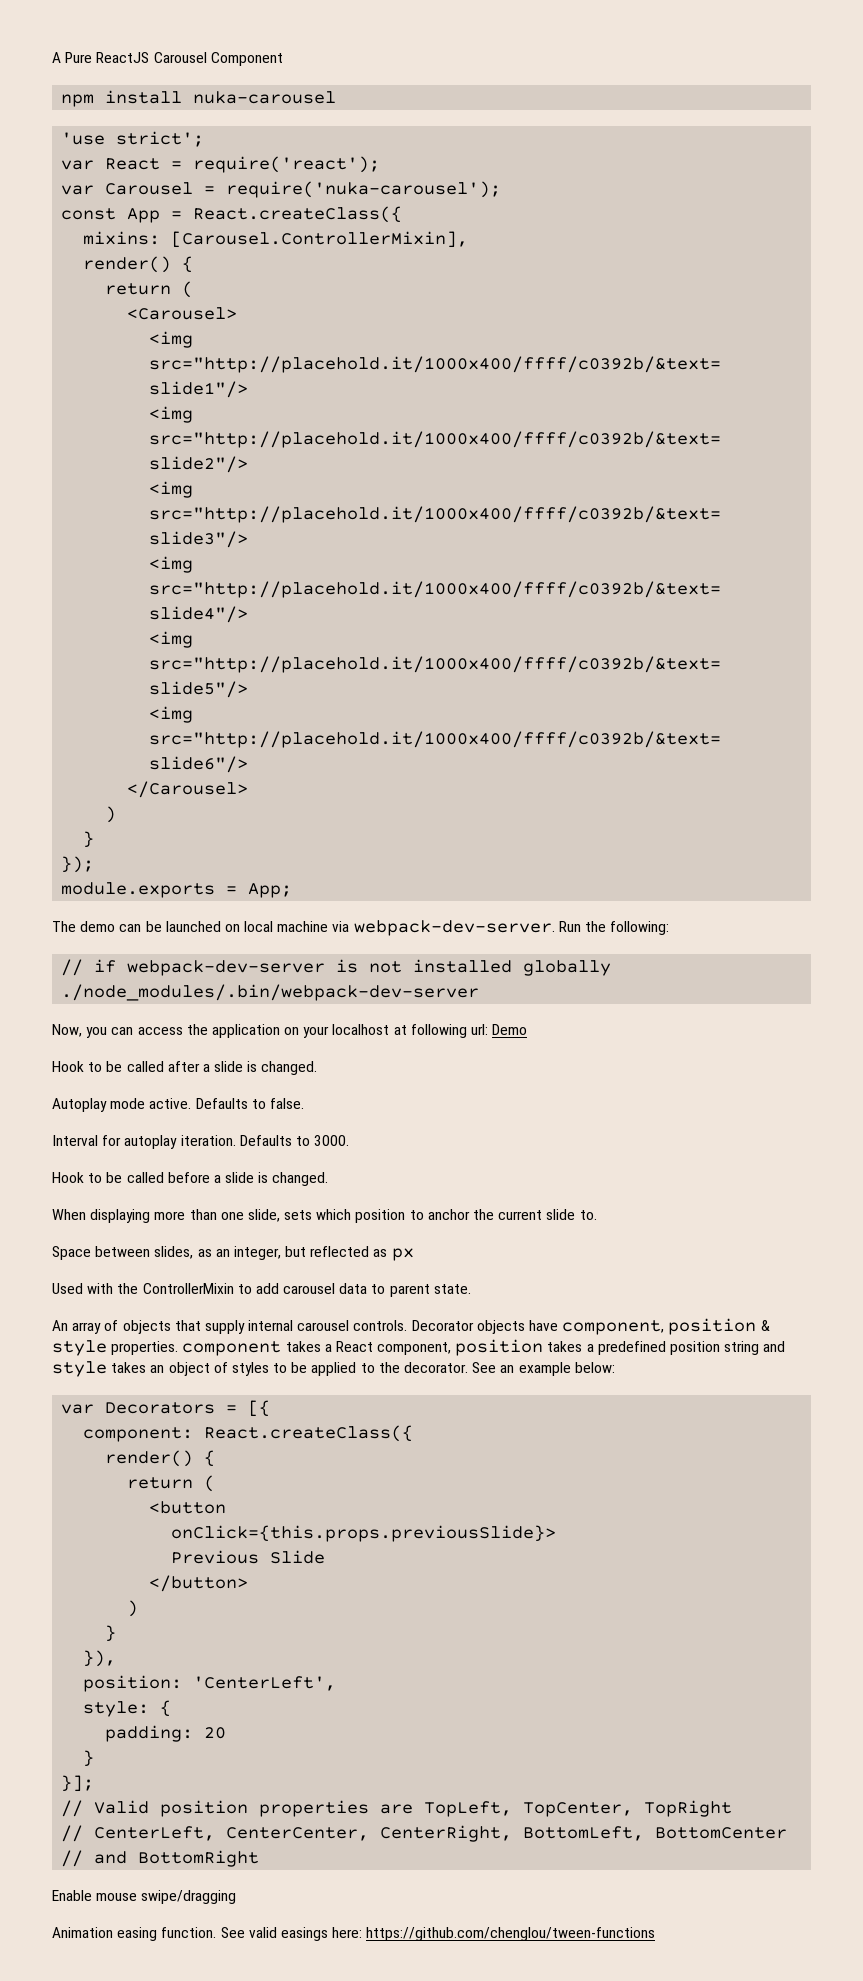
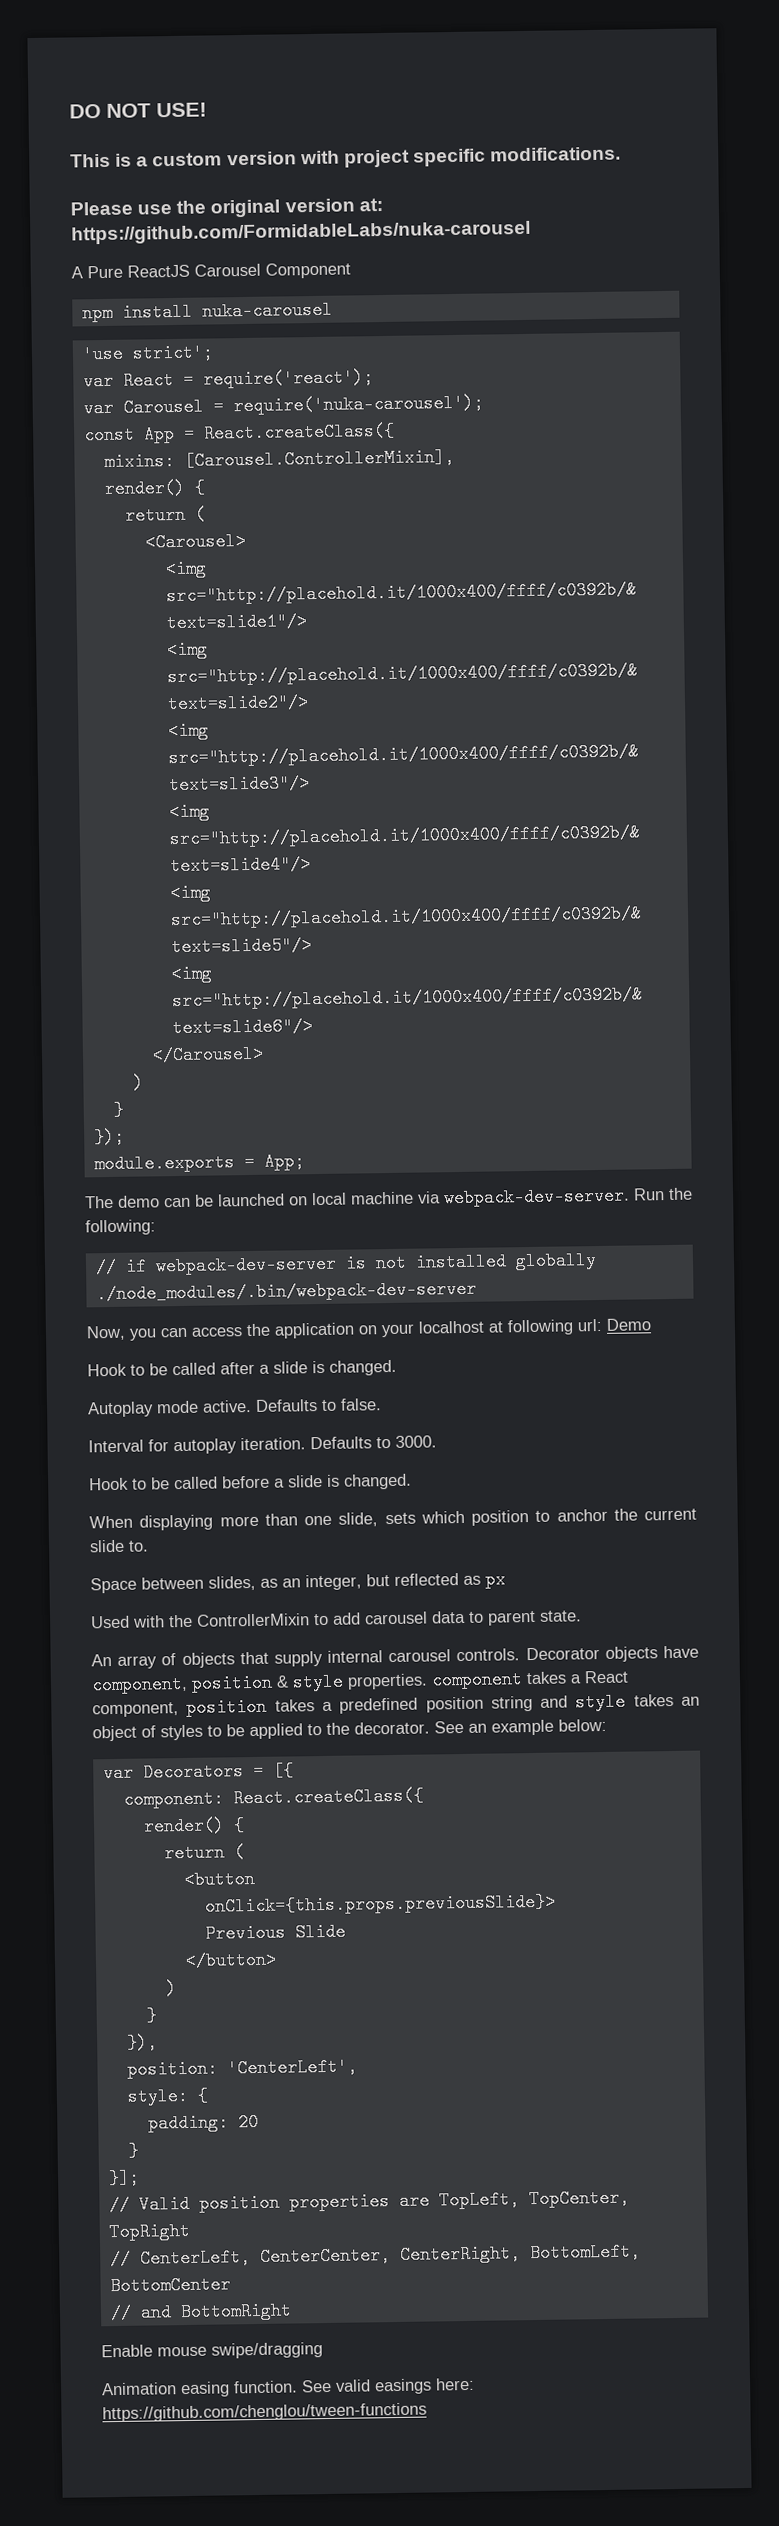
(52, 57) none -> [69,102,207,119] [70,146,622,168] [70,197,383,218] [71,220,531,245] DO NOT USE! // This is a custom version with project specific modifications. // Please use the original version at: https://github.com/FormidableLabs/nuka-carousel //

